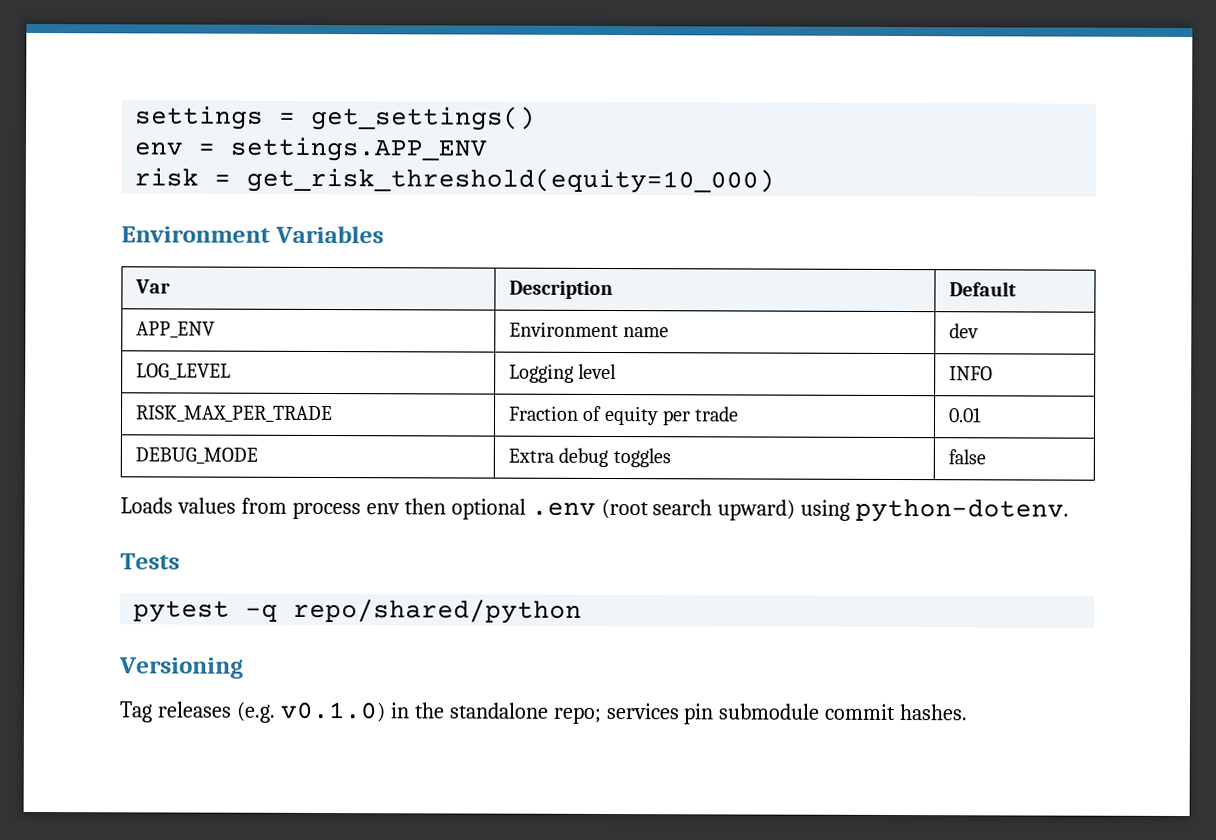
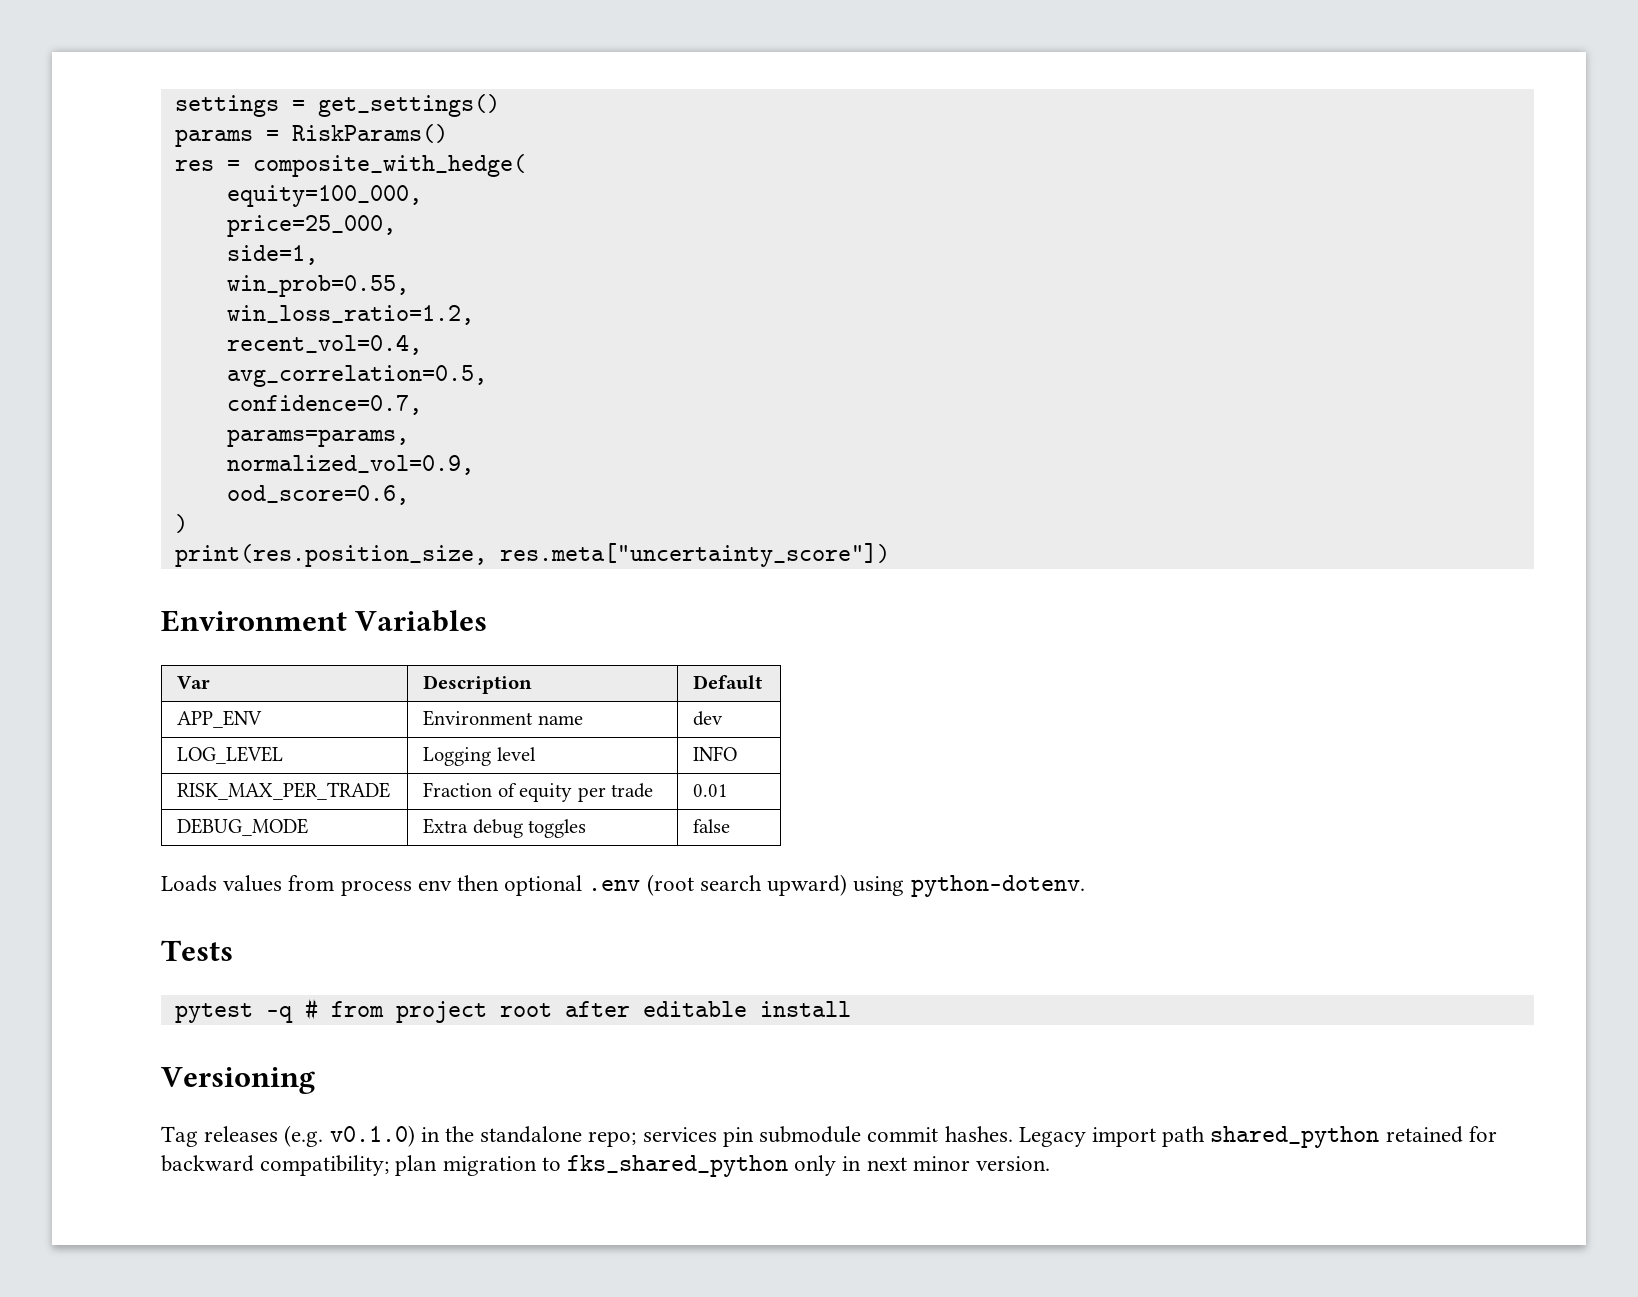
[134,136,488,162] [134,167,776,194] env = settings.APP_ENV // risk = get_risk_threshold(equity=10_000) -> [174,124,448,147] [174,154,526,177] [226,185,422,207] [226,215,396,237] [226,245,318,265] [226,275,409,297] [226,305,474,325] [226,334,422,355] [226,365,487,387] [226,395,422,415] [226,429,409,447] [226,455,474,475] [226,485,409,505] [174,514,188,533] [174,543,890,567] params = RiskParams() // res = composite_with_hedge( // equity=100_000, // price=25_000, // side=1, // win_prob=0.55, // win_loss_ratio=1.2, // recent_vol=0.4, // avg_correlation=0.5, // confidence=0.7, // params=params, // normalized_vol=0.9, // ood_score=0.6, // ) // print(res.position_size, res.meta["uncertainty_score"])
[293,598,583,624] repo/shared/python -> [304,998,851,1023] # from project root after editable install
(969, 712) none -> [1018,1126,1497,1148] [161,1155,1051,1177] Legacy import path shared_python retained for backward compatibility; plan migration to fks_shared_python only in next minor version.

